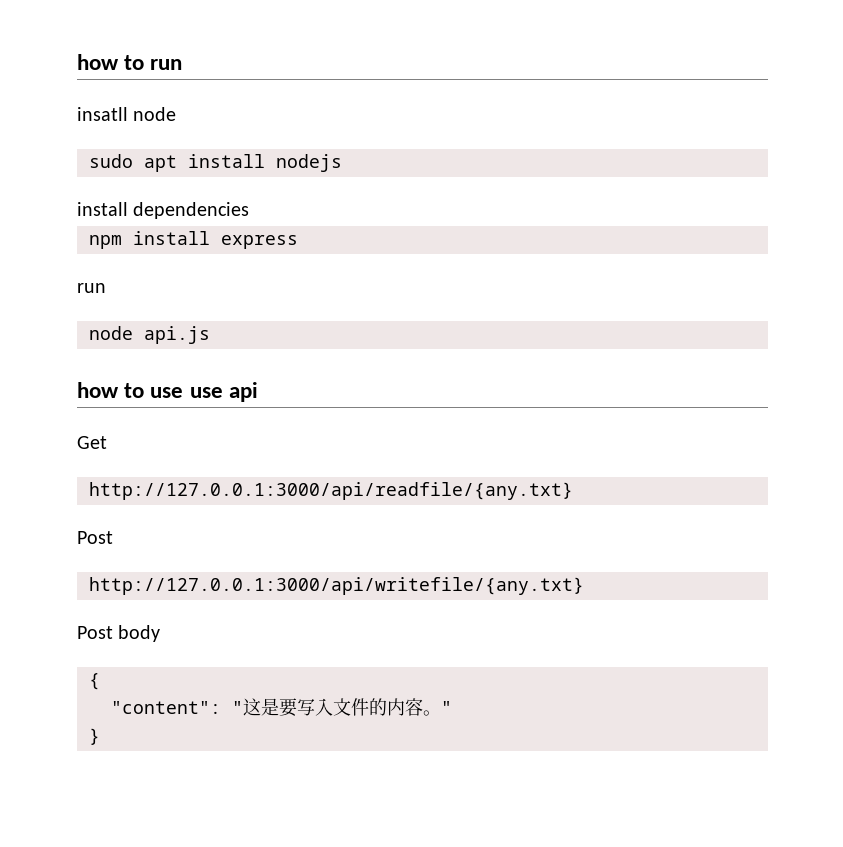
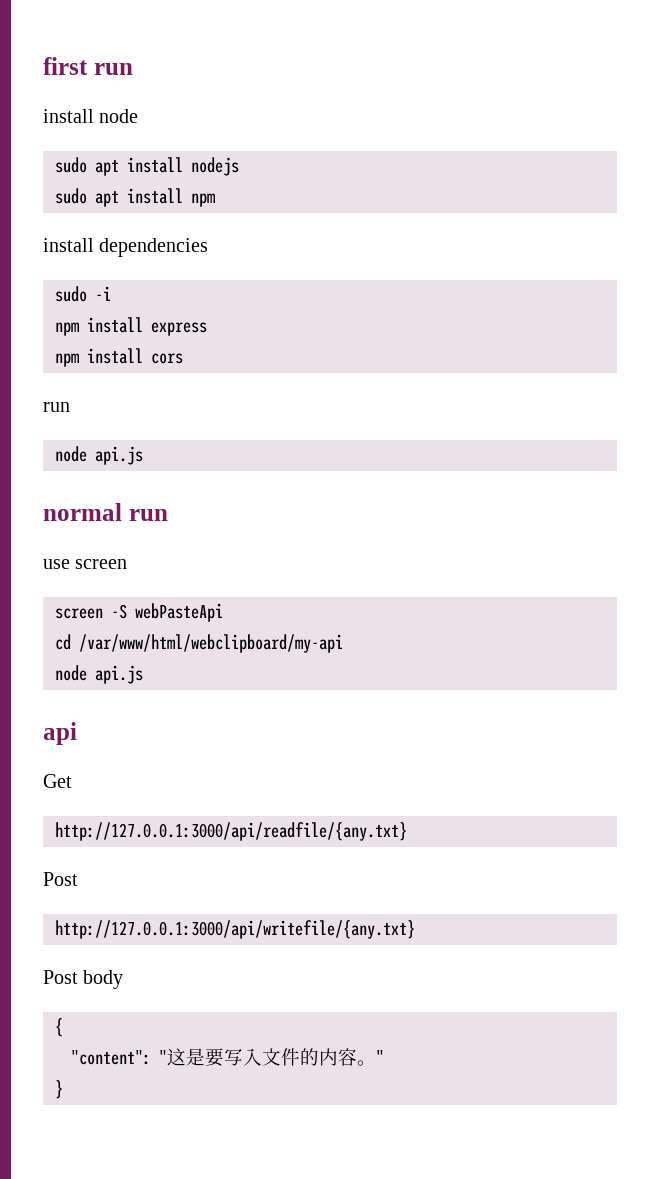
[77,54,183,70] [77,107,128,121] how to run // insatll -> [43,57,133,75] [43,109,94,123] first run // install
(342, 163) none -> [55,188,215,207] // sudo apt install npm
(250, 210) none -> [55,286,111,302] // sudo -i
(298, 242) none -> [55,348,183,367] // npm install cors
[77,382,223,398] how to use use -> [43,503,168,521] [43,559,128,569] [55,603,223,622] [55,634,343,653] [55,665,143,684] normal run // use screen // screen -S webPasteApi // cd /var/www/html/webclipboard/my-api // node api.js //

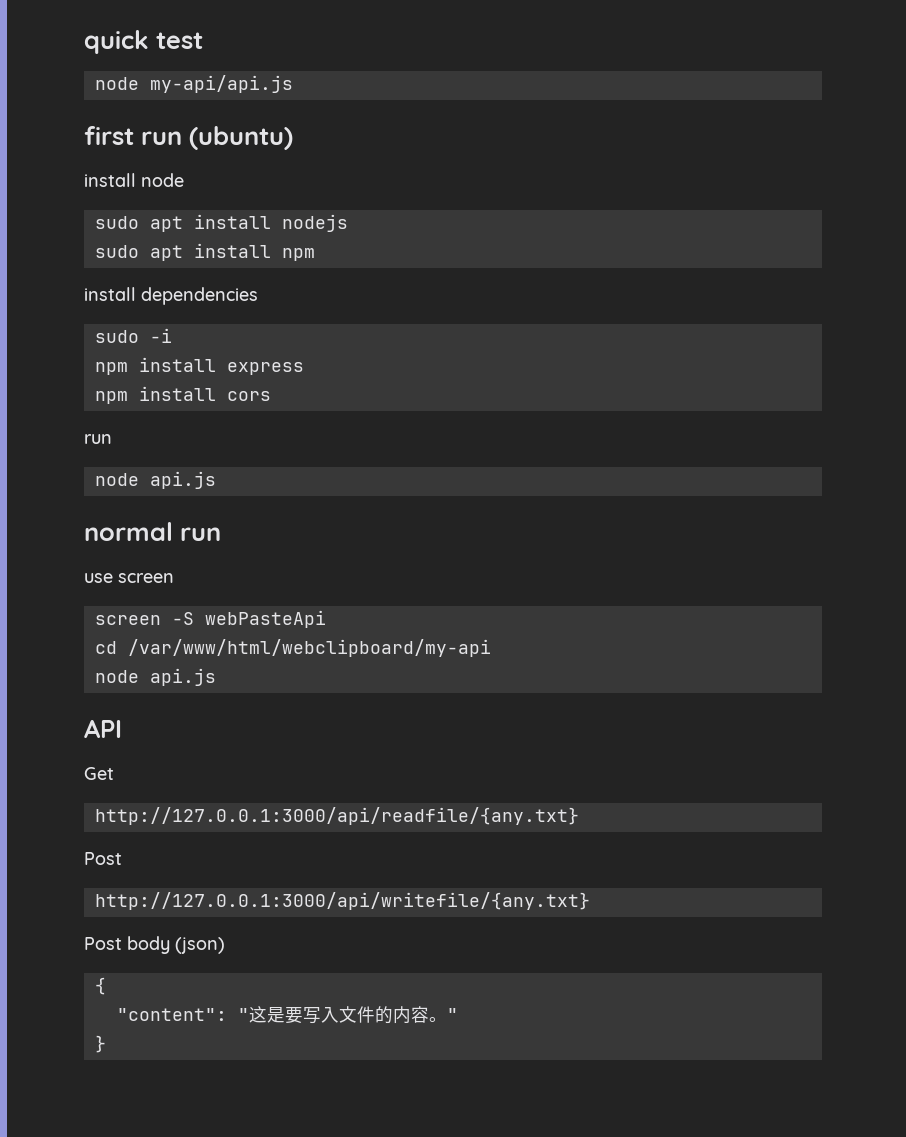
(43, 66) none -> [84,30,203,54] [94,75,293,93] quick test // node my-api/api.js //
(133, 69) none -> [189,126,293,150] (ubuntu)
[43,722,77,745] api -> [84,719,122,738] API
(124, 979) none -> [175,937,225,954] (json)

